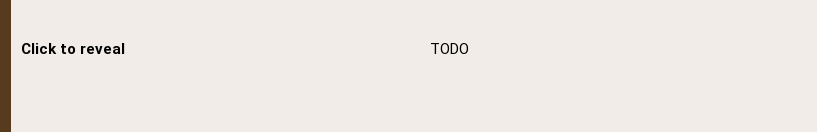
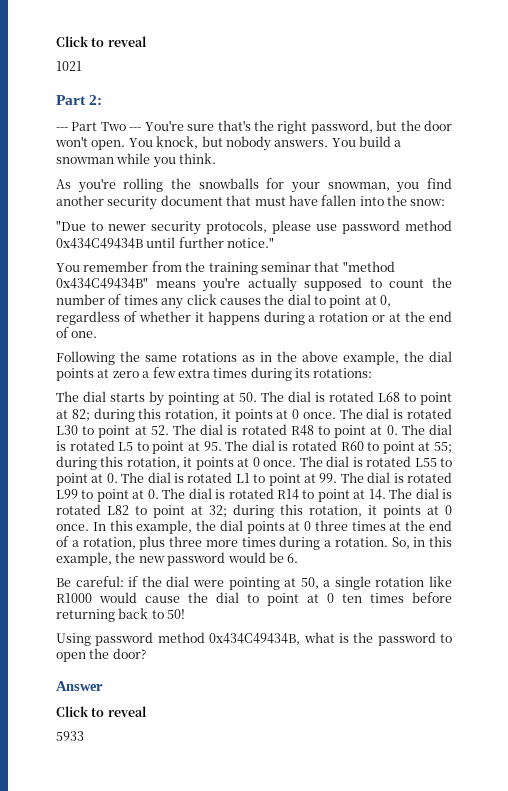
[21,43,126,54] [430,43,469,54] Click to reveal // TODO -> [56,36,147,47] [56,61,82,71] [56,95,103,105] [56,120,453,134] [55,136,402,151] [56,153,217,168] [56,178,453,193] [56,195,446,210] [56,220,452,235] [56,237,275,249] [56,261,395,275] [56,277,452,292] [56,294,392,309] [56,311,453,325] [56,327,98,338] [56,351,452,365] [56,367,373,381] [56,391,452,406] [56,408,453,422] [56,424,452,438] [56,440,453,454] [56,456,452,470] [56,472,452,486] [56,488,452,502] [56,504,452,518] [56,520,453,534] [56,536,452,550] [56,552,299,566] [56,576,452,590] [56,592,452,606] [56,608,186,622] [56,632,452,646] [56,648,146,662] [56,681,103,691] [56,706,147,717] [56,731,84,741] Click to reveal // 1021 // Part 2: // --- Part Two --- You're sure that's the right password, but the door won't open. You knock, but nobody answers. You build a snowman while you think. // As you're rolling the snowballs for your snowman, you find another security document that must have fallen into the snow: // "Due to newer security protocols, please use password method 0x434C49434B until further notice." // You remember from the training seminar that "method 0x434C49434B" means you're actually supposed to count the number of times any click causes the dial to point at 0, regardless of whether it happens during a rotation or at the end of one. // Following the same rotations as in the above example, the dial points at zero a few extra times during its rotations: // The dial starts by pointing at 50. The dial is rotated L68 to point at 82; during this rotation, it points at 0 once. The dial is rotated L30 to point at 52. The dial is rotated R48 to point at 0. The dial is rotated L5 to point at 95. The dial is rotated R60 to point at 55; during this rotation, it points at 0 once. The dial is rotated L55 to point at 0. The dial is rotated L1 to point at 99. The dial is rotated L99 to point at 0. The dial is rotated R14 to point at 14. The dial is rotated L82 to point at 32; during this rotation, it points at 0 once. In this example, the dial points at 0 three times at the end of a rotation, plus three more times during a rotation. So, in this example, the new password would be 6. // Be careful: if the dial were pointing at 50, a single rotation like R1000 would cause the dial to point at 0 ten times before returning back to 50! // Using password method 0x434C49434B, what is the password to open the door? // Answer // Click to reveal // 5933

